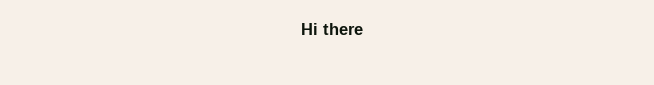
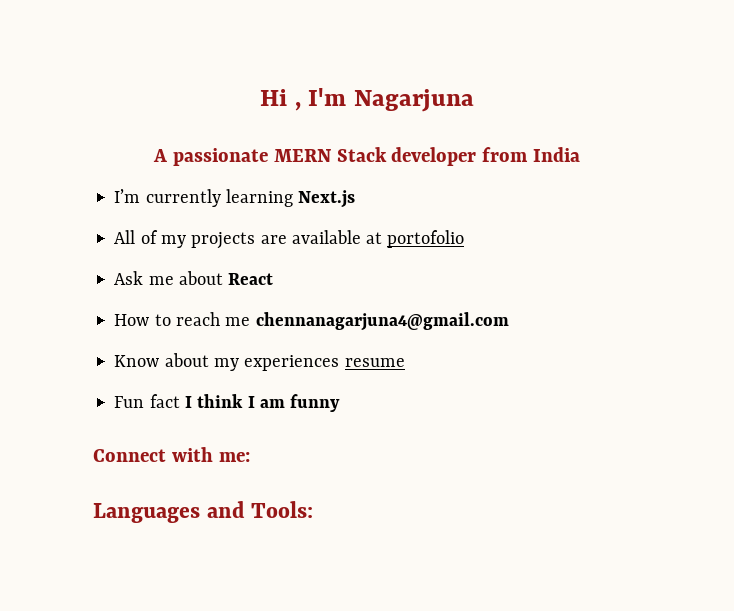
[322,23,363,35] there -> [294,88,474,112] [152,147,581,166] [114,189,356,208] [114,230,465,249] [114,271,274,285] [114,312,509,331] [114,353,405,371] [114,394,341,412] [93,447,250,462] [93,501,314,523] , I'm Nagarjuna // A passionate MERN Stack developer from India // I’m currently learning Next.js // All of my projects are available at portofolio // Ask me about React // How to reach me chennanagarjuna4@gmail.com // Know about my experiences resume // Fun fact I think I am funny // Connect with me: // Languages and Tools:

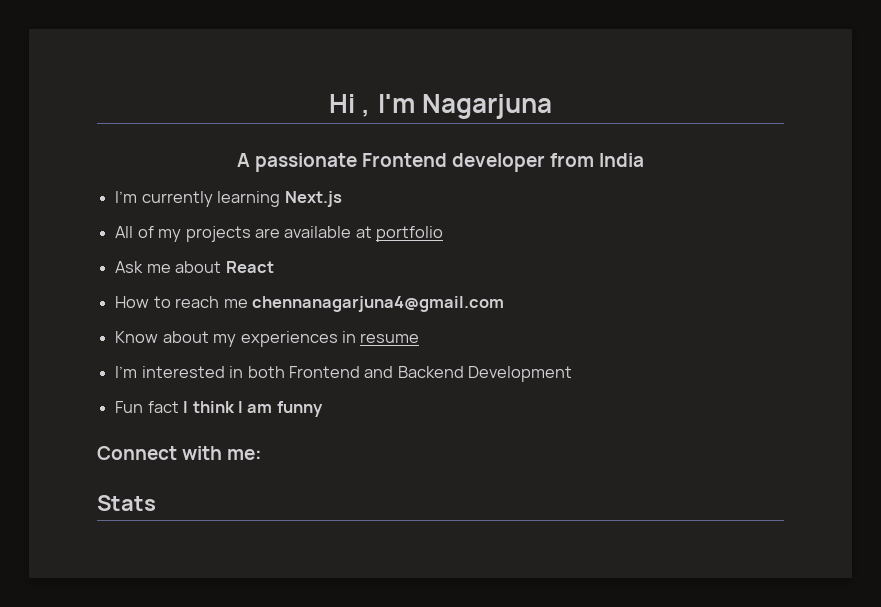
[273,147,387,162] MERN Stack -> [361,153,447,167] Frontend
[387,230,465,248] portofolio -> [376,226,444,242] portfolio
(340, 363) none -> [341,331,356,343] in
(405, 362) none -> [115,366,573,382] // I’m interested in both Frontend and Backend Development
[93,501,314,523] Languages and Tools: -> [97,495,156,511] Stats

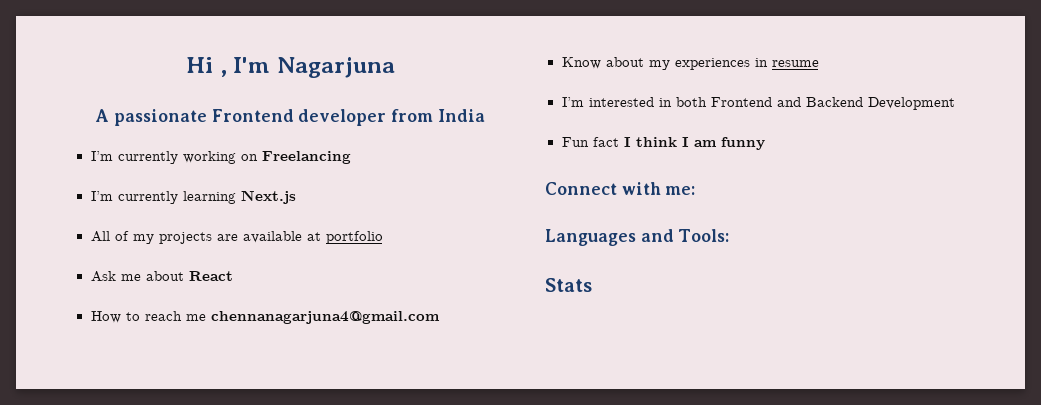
(645, 160) none -> [90,151,351,164] // I’m currently working on Freelancing
(263, 454) none -> [545,229,730,246] // Languages and Tools:

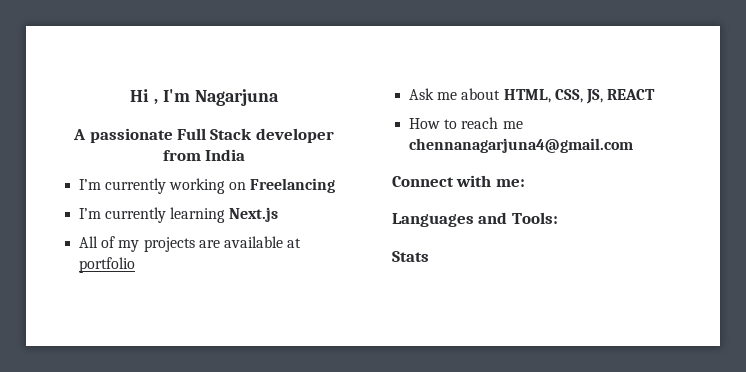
[211,109,294,122] Frontend -> [177,128,253,140] Full Stack
[188,271,233,281] React -> [503,89,656,104] HTML, CSS, JS, REACT
[561,57,819,70] [561,97,955,110] [561,137,765,150] // Know about my experiences in resume // I’m interested in both Frontend and Backend Development // Fun fact I think I am funny -> (634, 145) none

